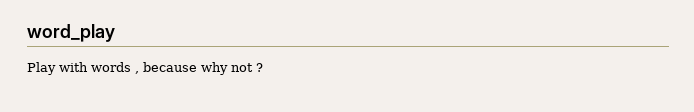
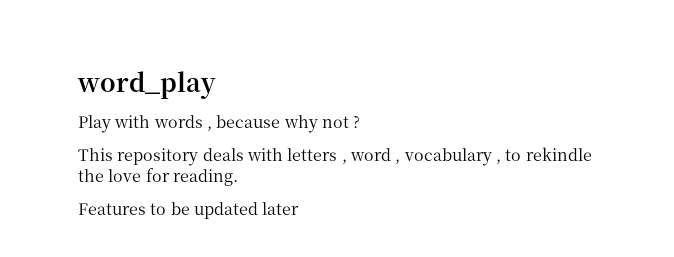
(263, 67) none -> [78,147,592,166] [78,168,238,186] [78,202,300,219] // This repository deals with letters , word , vocabulary , to rekindle the love for reading. // Features to be updated later

